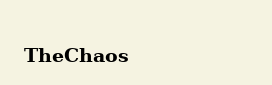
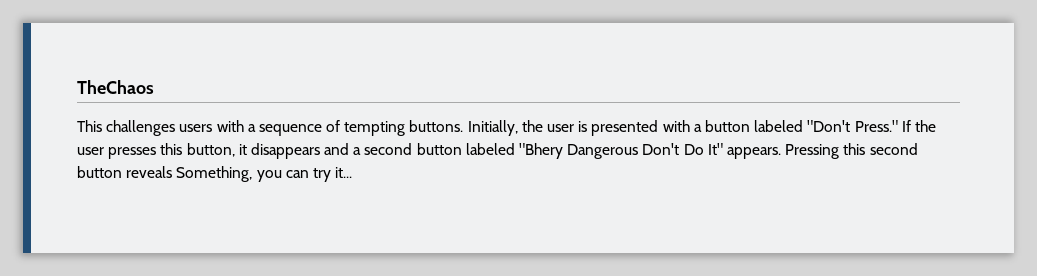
(129, 55) none -> [77,120,936,136] [77,143,918,159] [77,166,353,182] // This challenges users with a sequence of tempting buttons. Initially, the user is presented with a button labeled "Don't Press." If the user presses this button, it disappears and a second button labeled "Bhery Dangerous Don't Do It" appears. Pressing this second button reveals Something, you can try it...

